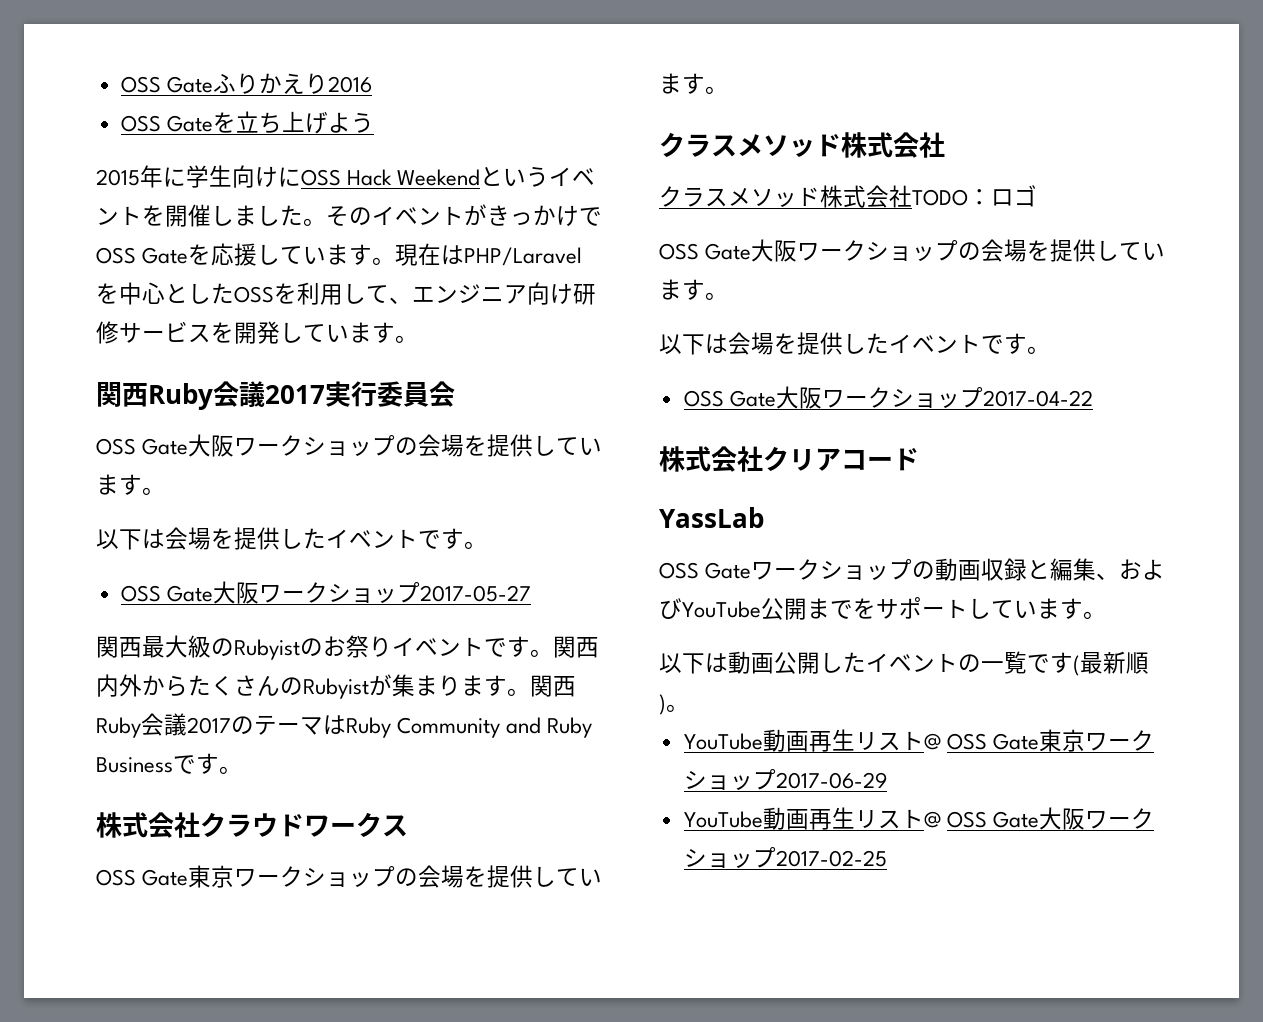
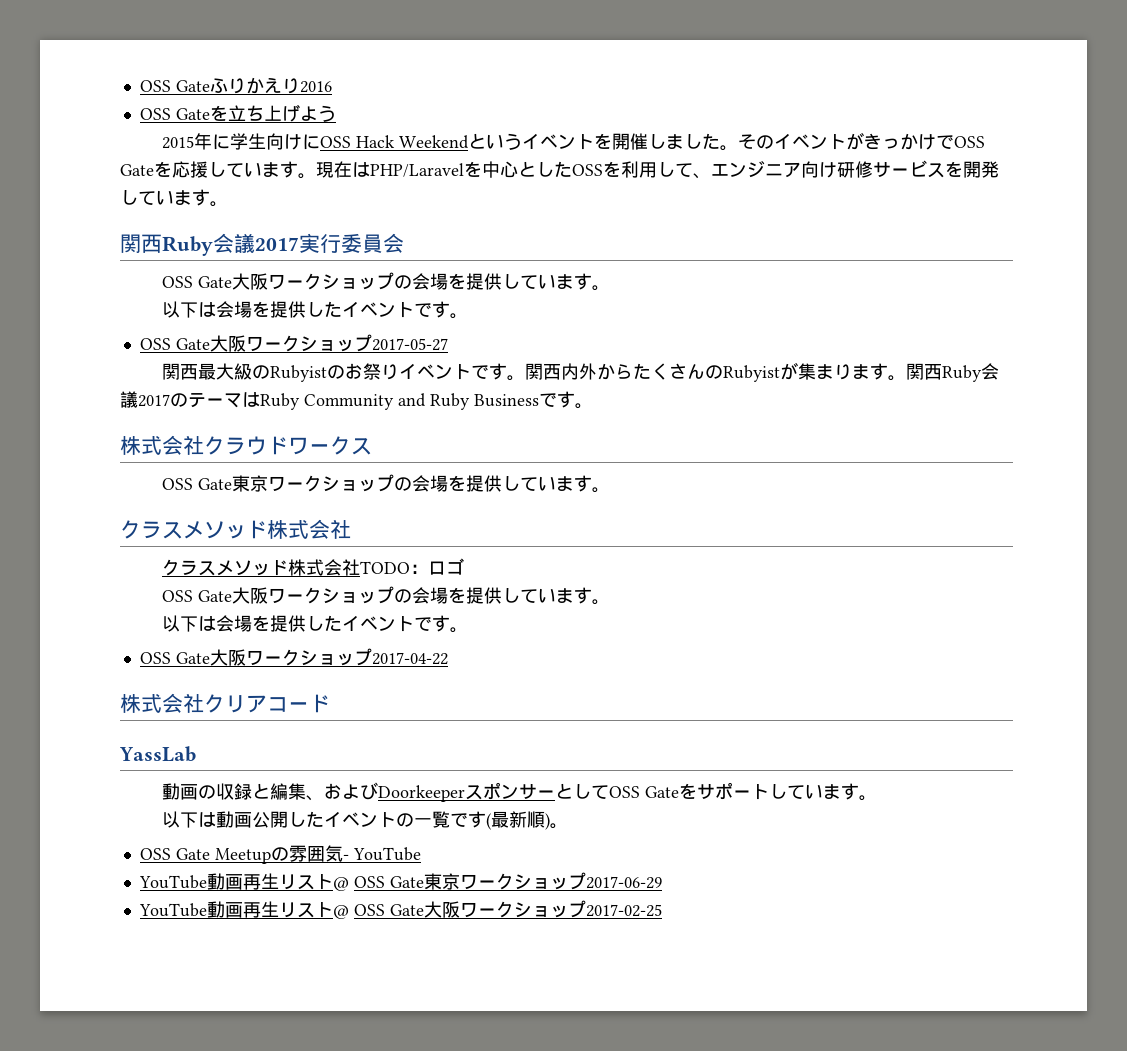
[659,558,982,581] OSS Gateワークショップの動画 -> [162,783,217,800] 動画の
[682,598,853,620] YouTube公開まで -> [378,782,680,802] DoorkeeperスポンサーとしてOSS Gate
(689, 708) none -> [139,845,421,864] // OSS Gate Meetupの雰囲気- YouTube

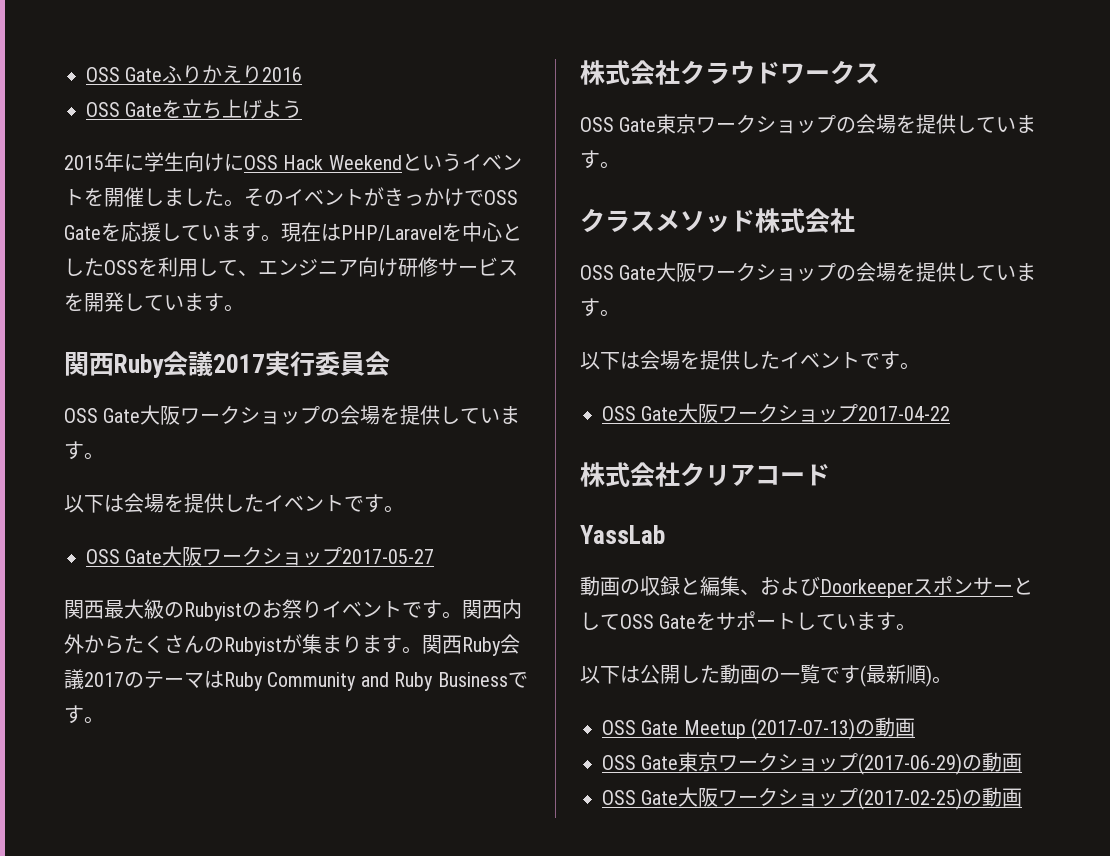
[162,558,465,576] // クラスメソッド株式会社TODO：ロゴ -> (855, 220) none
[216,811,253,828] 動画 -> (640, 674) none
[324,811,397,828] イベント -> [720,664,760,684] 動画
[270,845,421,862] [138,872,662,891] [138,900,662,919] の雰囲気- YouTube // YouTube動画再生リスト@ OSS Gate東京ワークショップ2017-06-29 // YouTube動画再生リスト@ OSS Gate大阪ワークショップ2017-02-25 -> [751,717,916,740] [602,752,1023,775] [602,787,1023,810] (2017-07-13)の動画 // OSS Gate東京ワークショップ(2017-06-29)の動画 // OSS Gate大阪ワークショップ(2017-02-25)の動画

